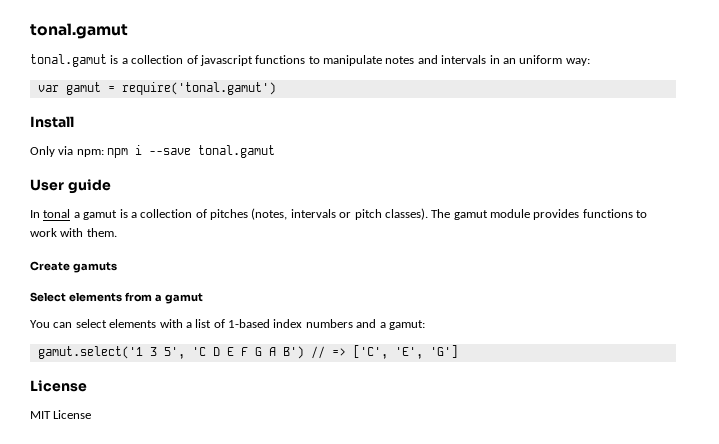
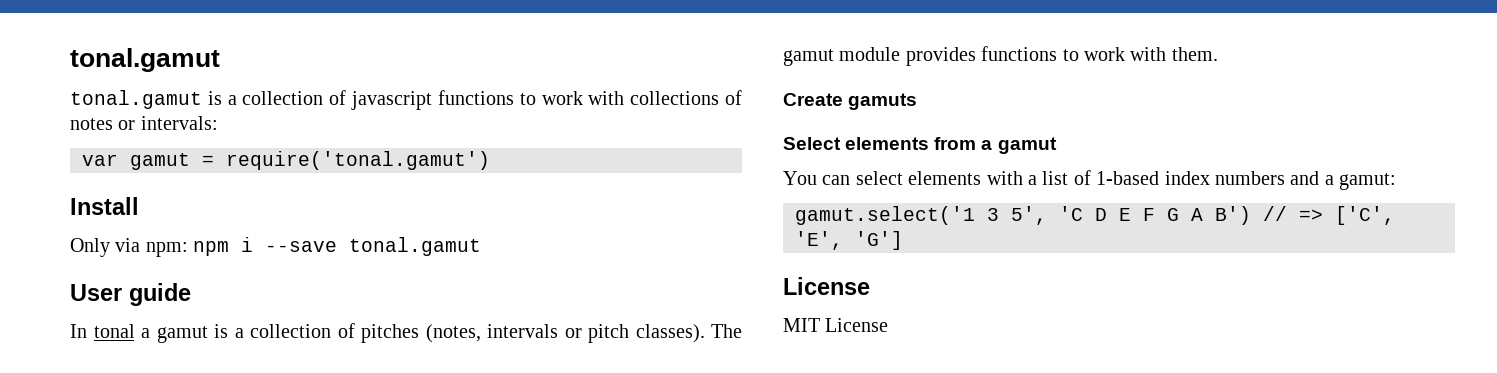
[323,55,590,66] manipulate notes and intervals in an uniform way: -> [541,90,743,105] [70,116,218,130] work with collections of notes or intervals:

